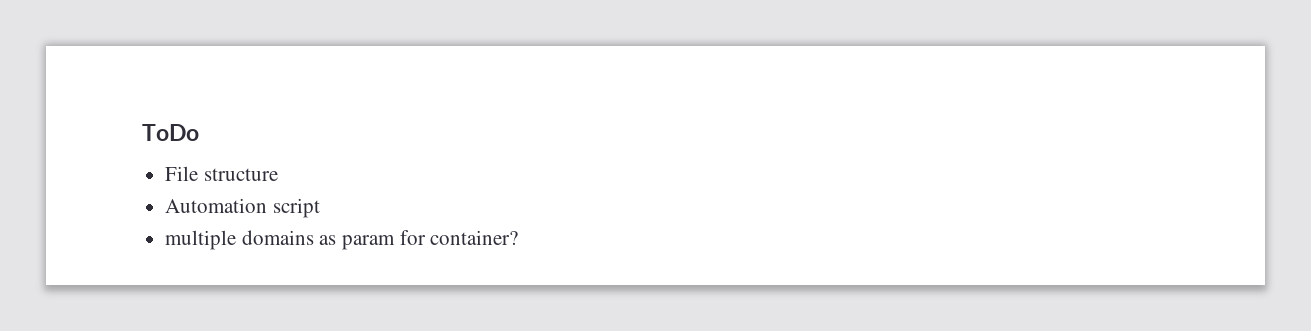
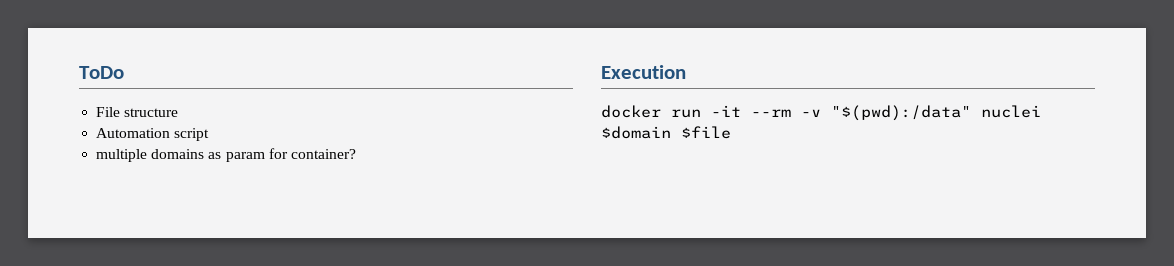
(519, 237) none -> [601,65,686,79] [601,105,1041,121] [601,126,731,139] // Execution // docker run -it --rm -v "$(pwd):/data" nuclei $domain $file

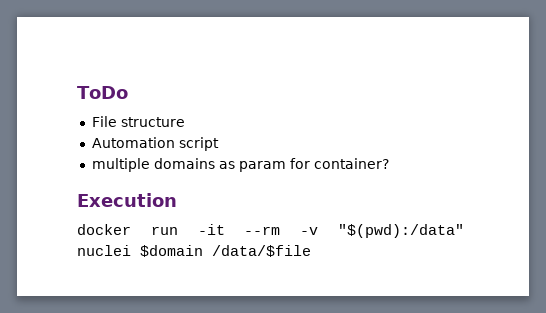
[681,126,731,139] $file -> [212,245,311,257] /data/$file

